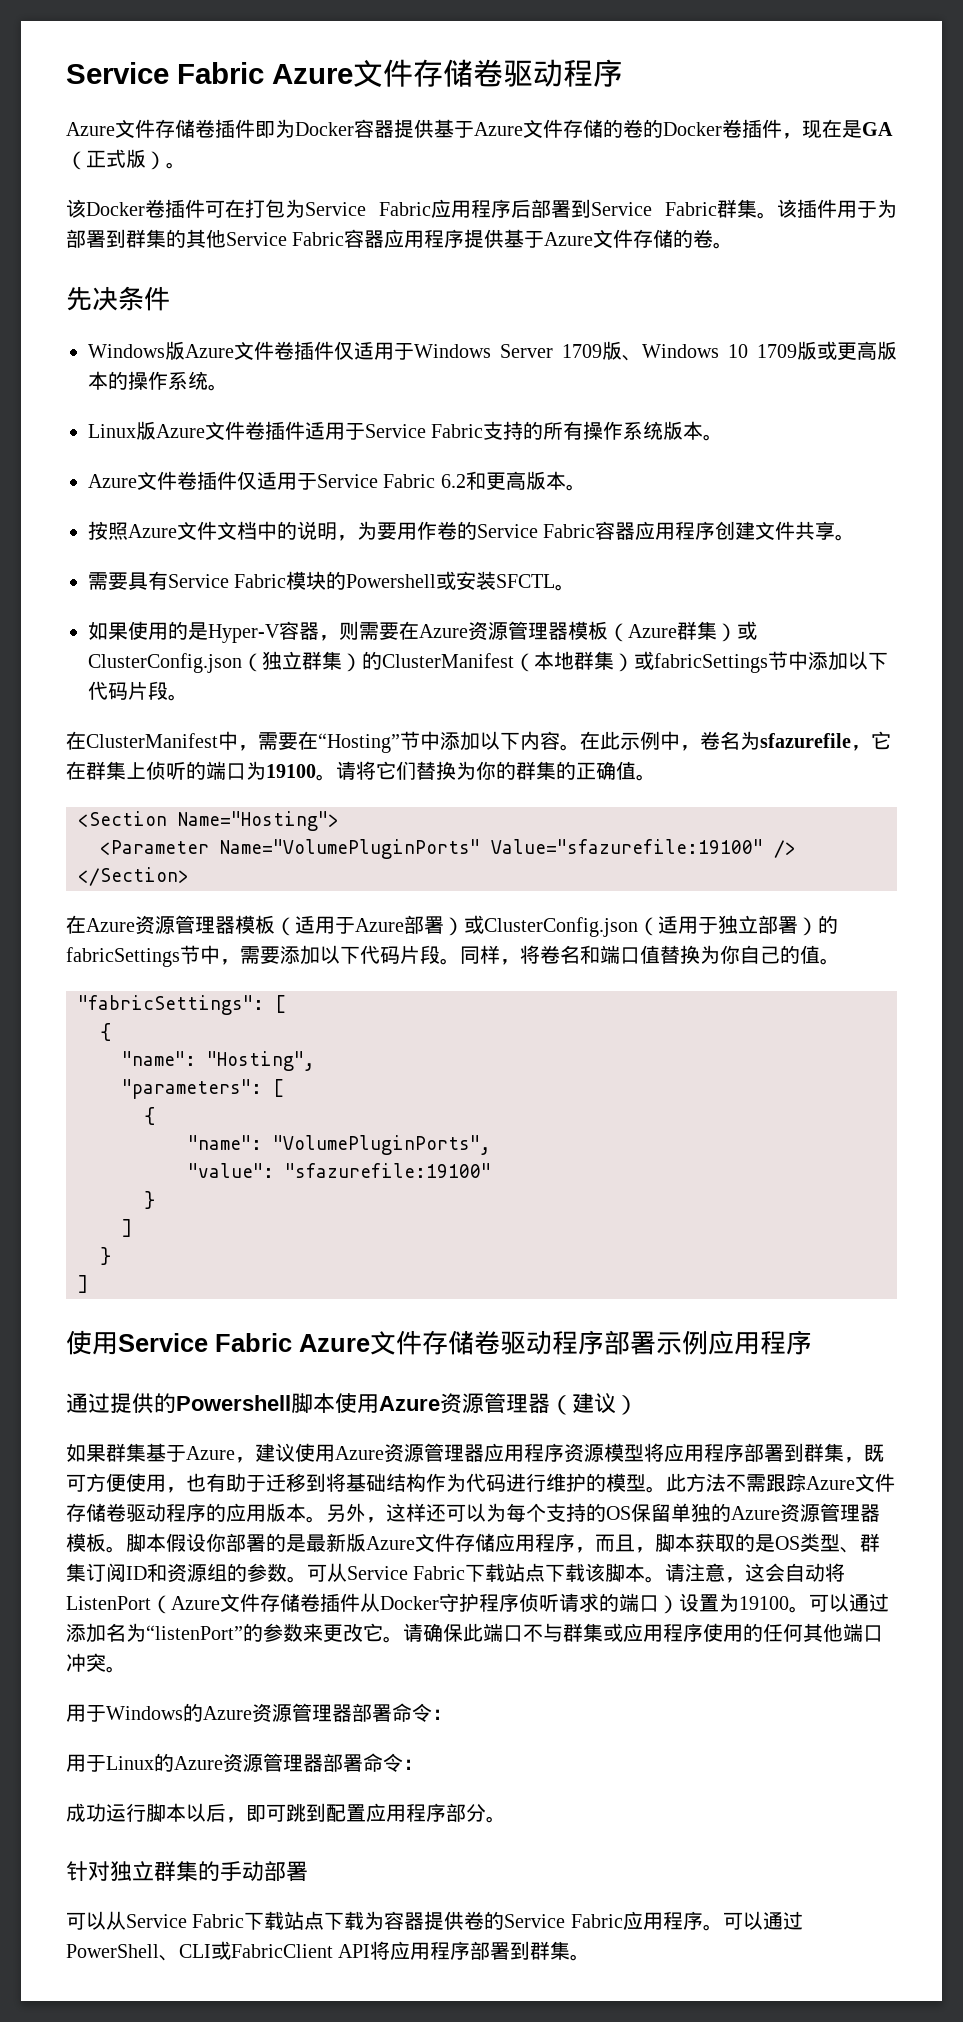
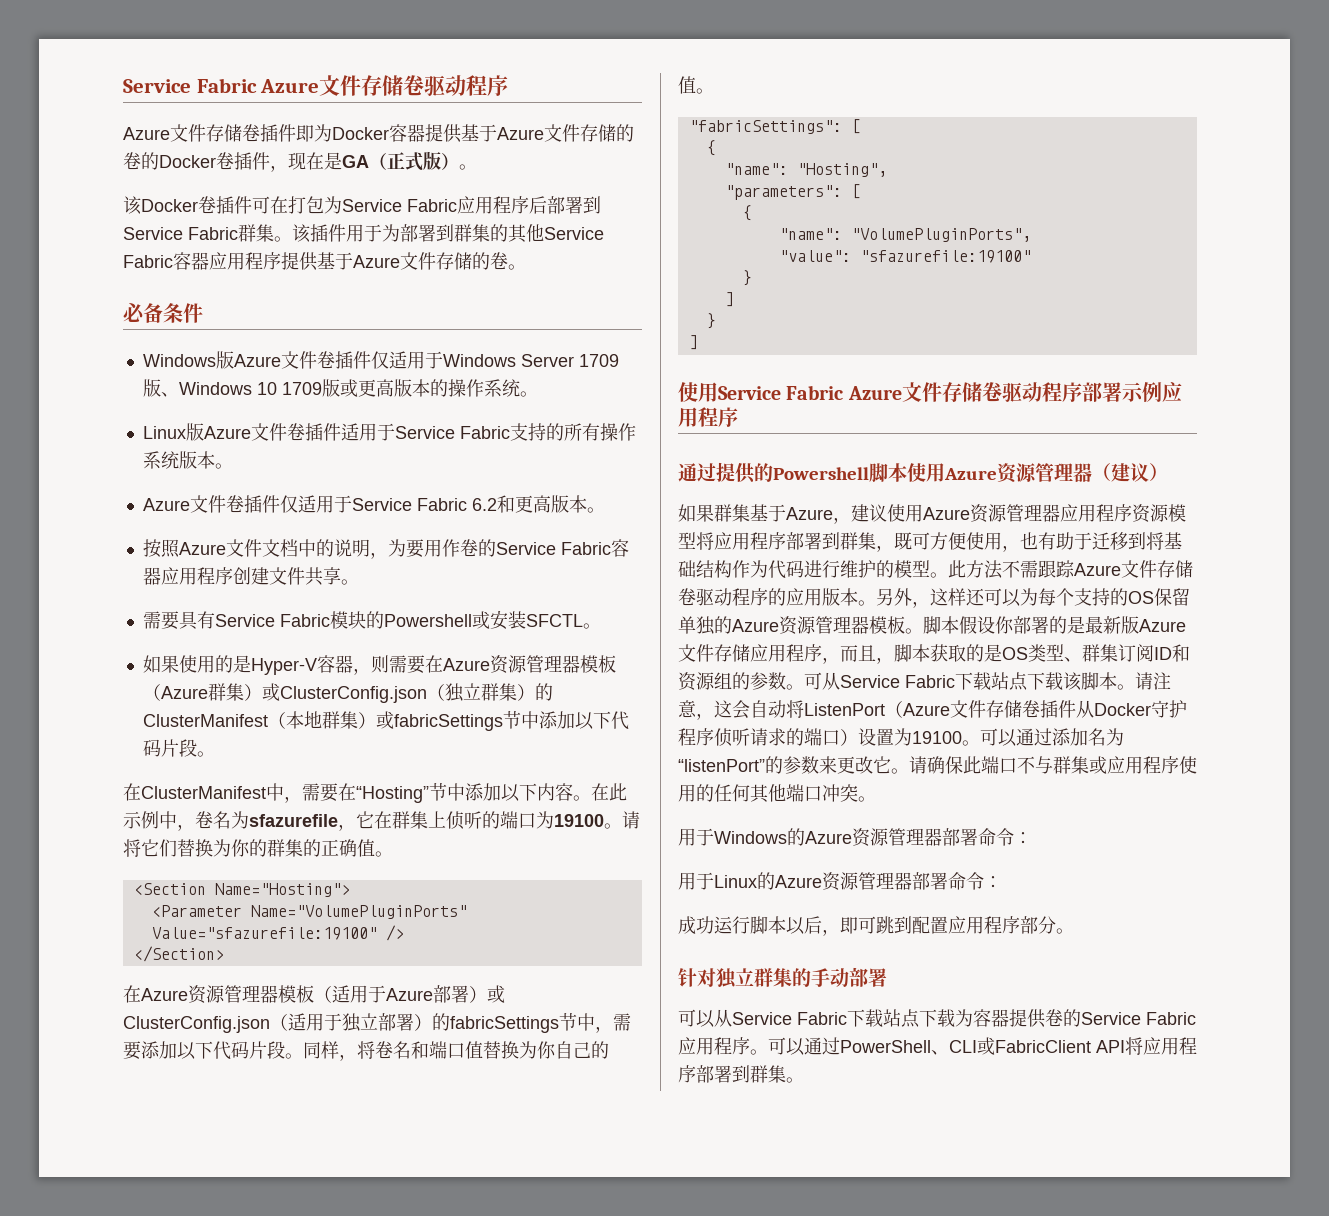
[66,286,118,311] 先决 -> [123,303,163,323] 必备

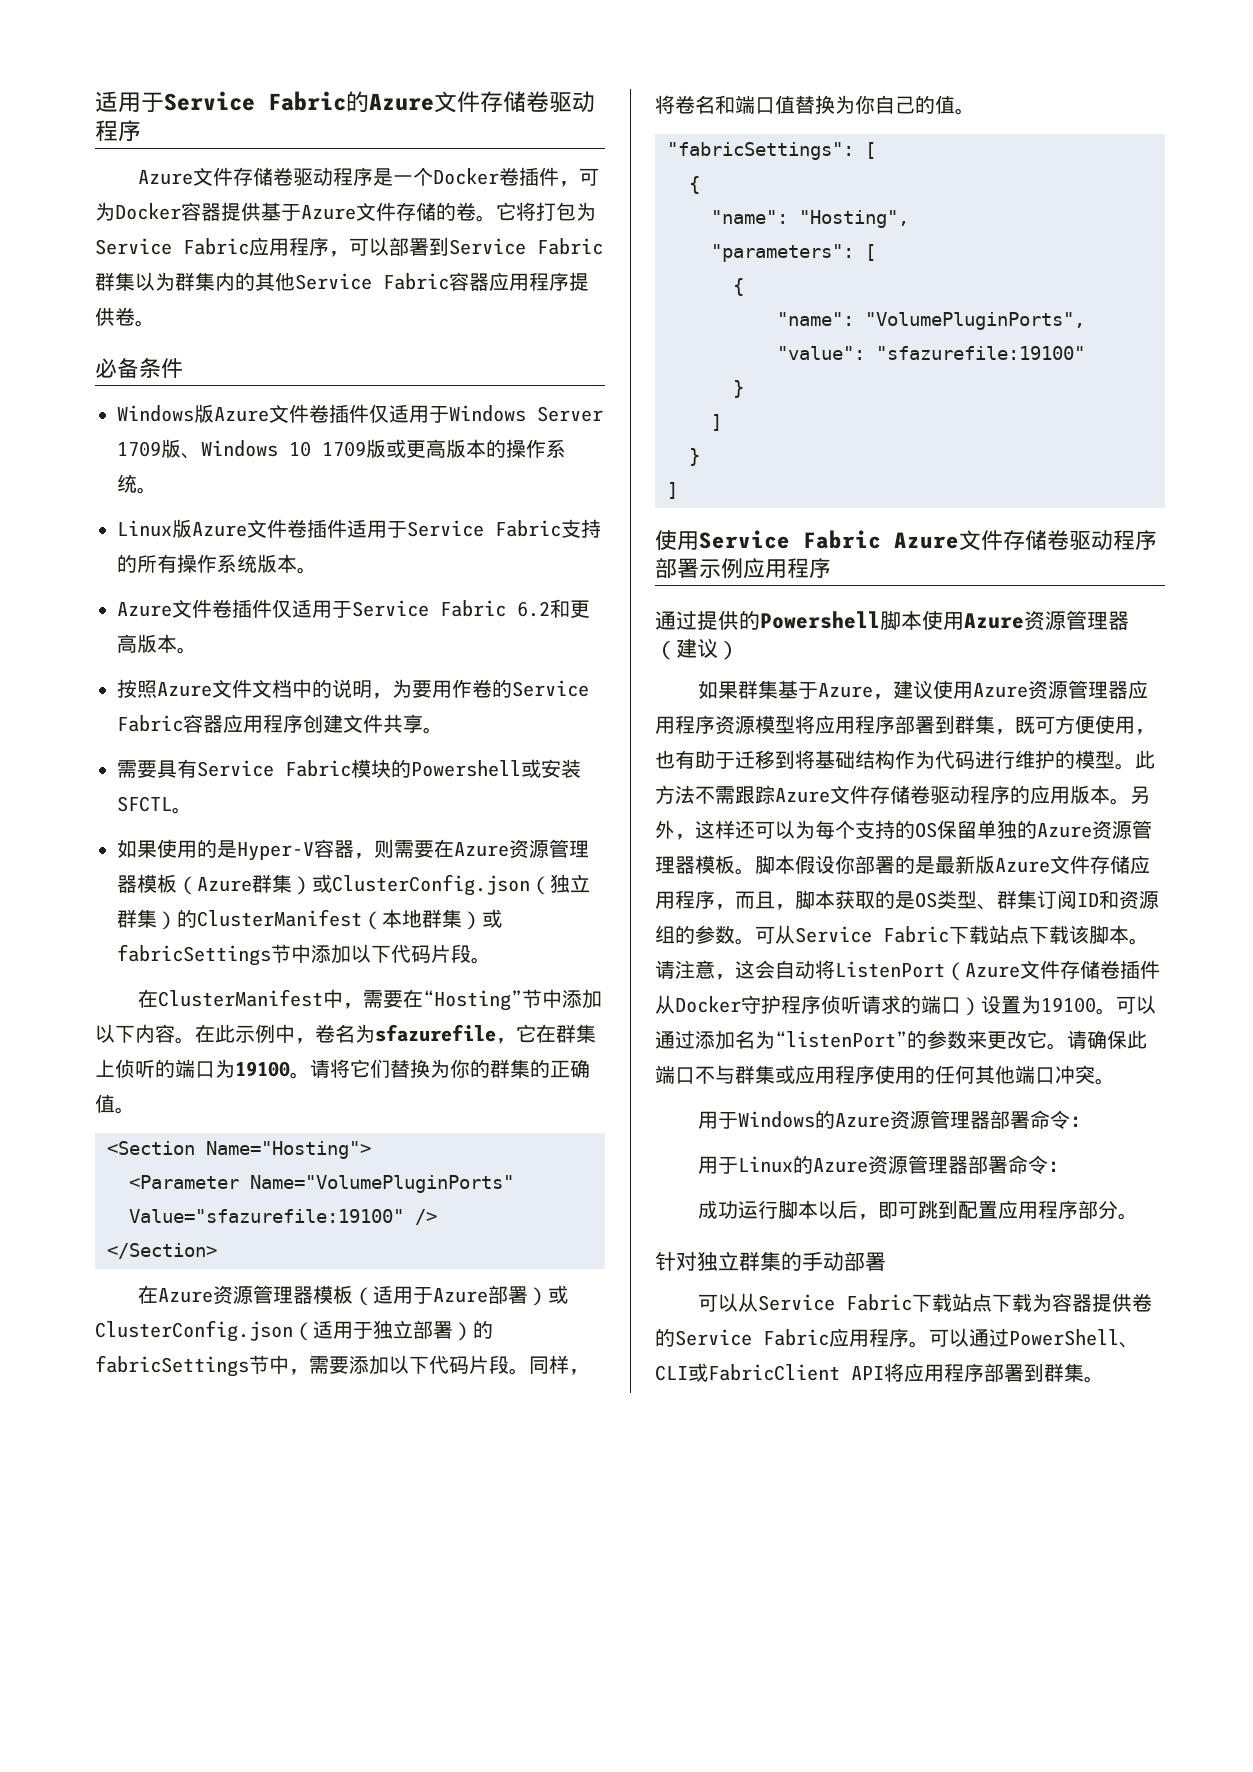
[123,78,257,93] Service Fabric -> [95,91,369,113] 适用于Service Fabric的
[260,124,314,142] 插件即 -> [293,167,600,187] 驱动程序是一个Docker卷插件，可
[141,151,477,172] [123,196,288,215] 的Docker卷插件，现在是GA（正式版）。 // 该Docker卷插件可在 -> [476,202,536,222] 。它将
[529,196,547,214] 后 -> [329,237,389,257] ，可以
[274,224,490,243] 。该插件用于为部署到群集 -> [135,272,235,291] 以为群集内
[317,252,490,270] 基于Azure文件存储的 -> (115, 316) none

